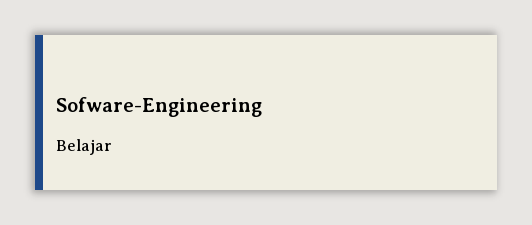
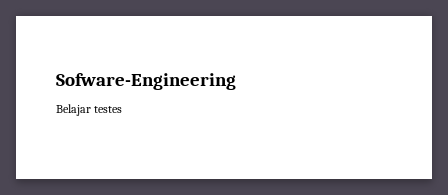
(112, 147) none -> [94,106,123,113] testes

